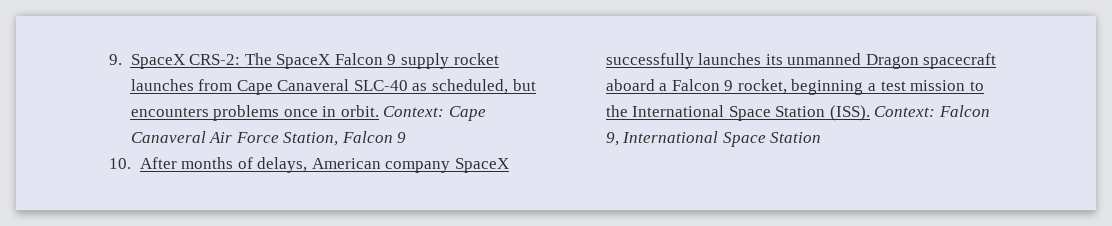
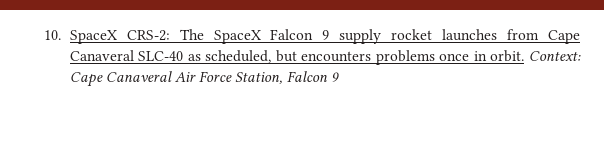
[109,54,122,65] 9. -> [44,30,61,40] 10.
[109,157,510,173] [605,53,997,69] [605,79,984,95] [605,105,991,121] [605,131,822,147] // 10. After months of delays, American company SpaceX successfully launches its unmanned Dragon spacecraft aboard a Falcon 9 rocket, beginning a test mission to the International Space Station (ISS). Context: Falcon 9, International Space Station -> (340, 77) none

